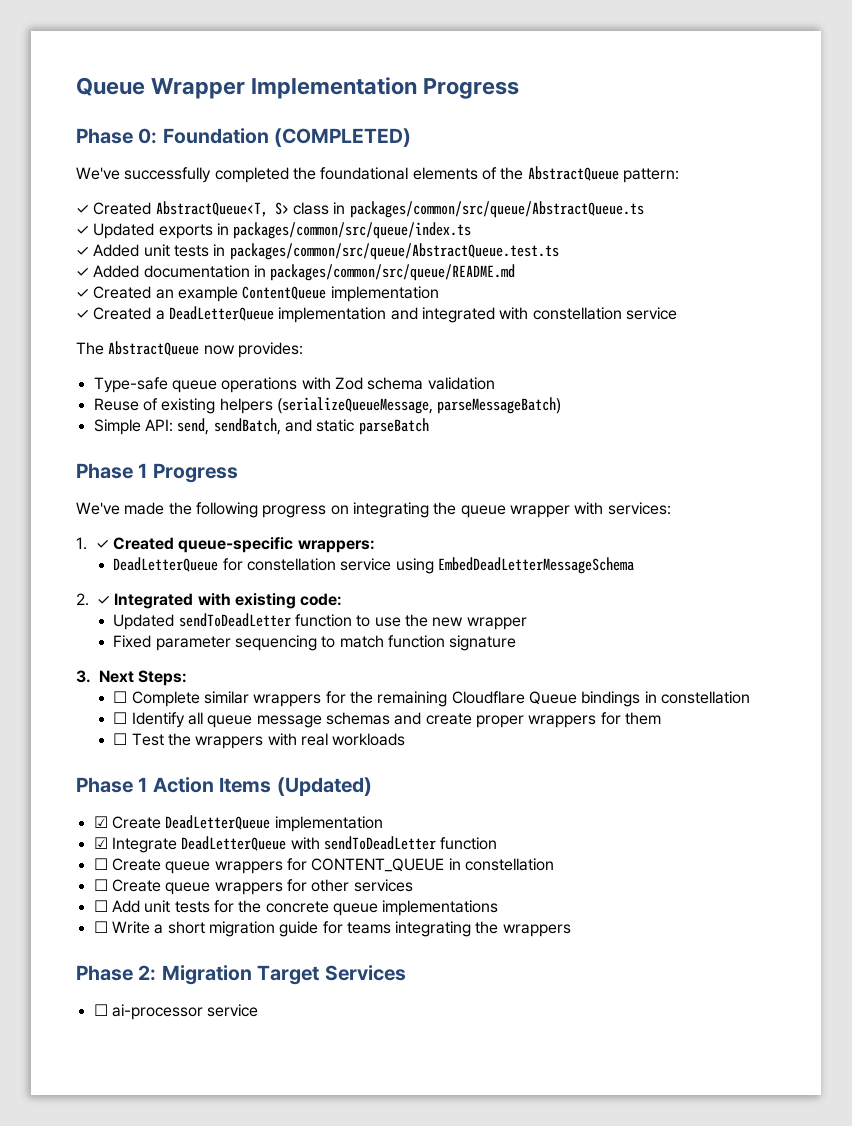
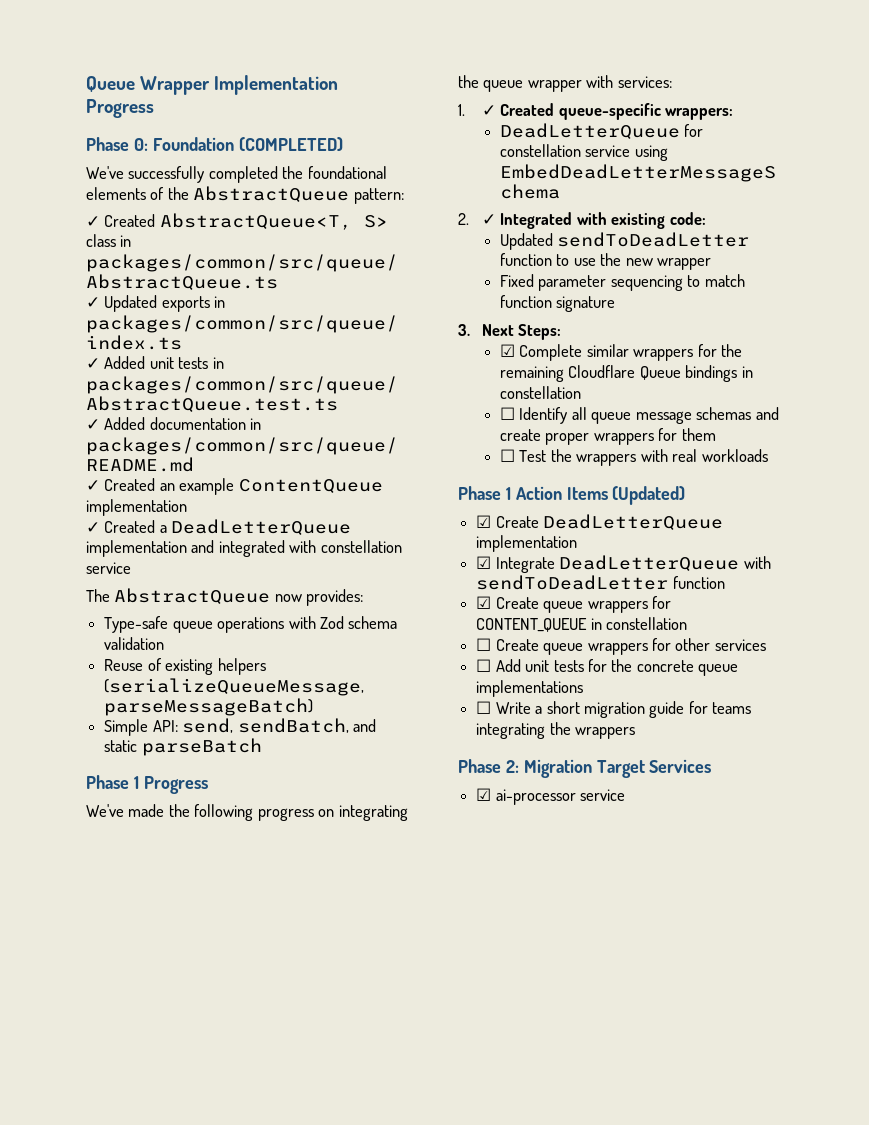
[113,691,128,703] ☐ -> [499,344,515,357] ☑
[93,858,108,870] ☐ -> [476,596,492,609] ☑
[93,1004,108,1016] ☐ -> [476,788,492,801] ☑

